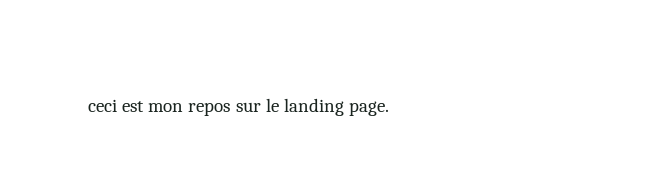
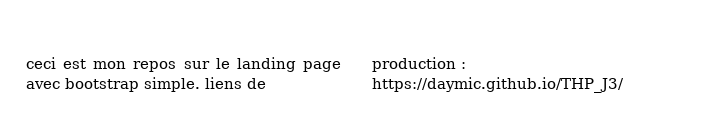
[348,101,389,116] page. -> [303,61,341,72] [26,77,266,92] [372,57,466,72] [372,77,624,93] page avec bootstrap simple. liens de production : https://daymic.github.io/THP_J3/

